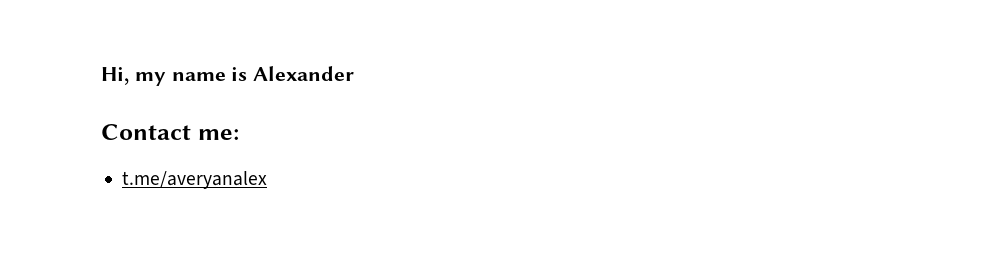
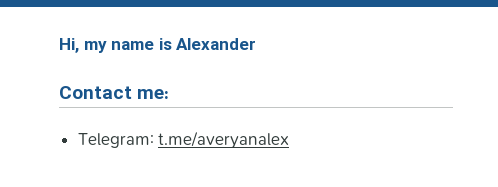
(239, 134) none -> [77,133,154,148] Telegram:

